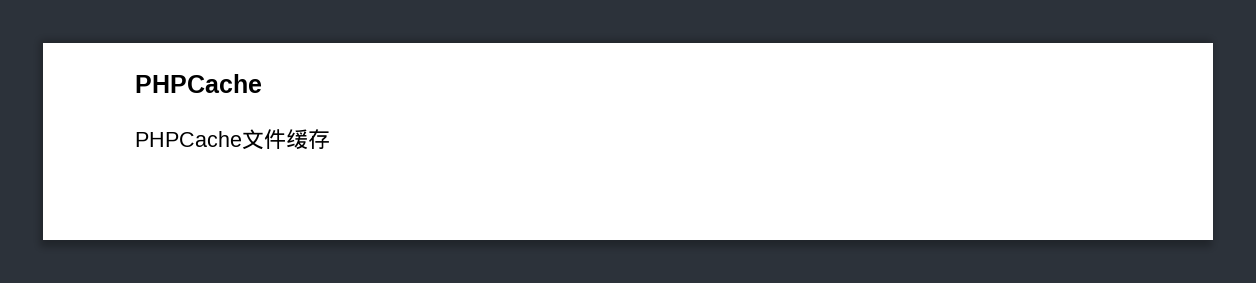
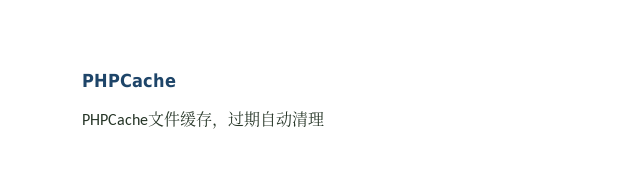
(330, 139) none -> [212,111,324,129] ，过期自动清理

